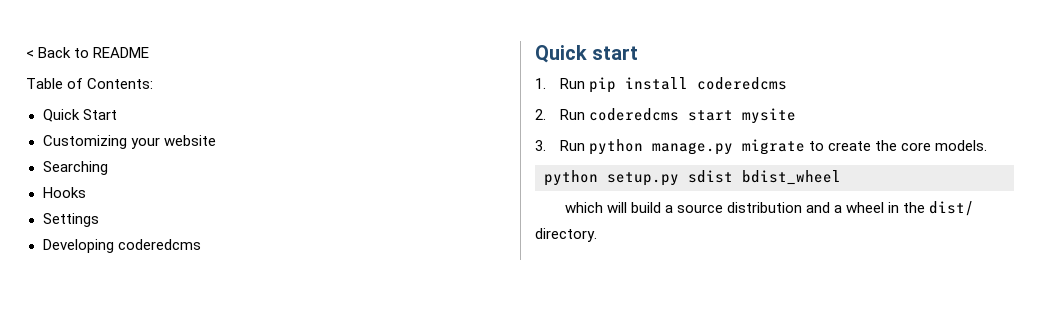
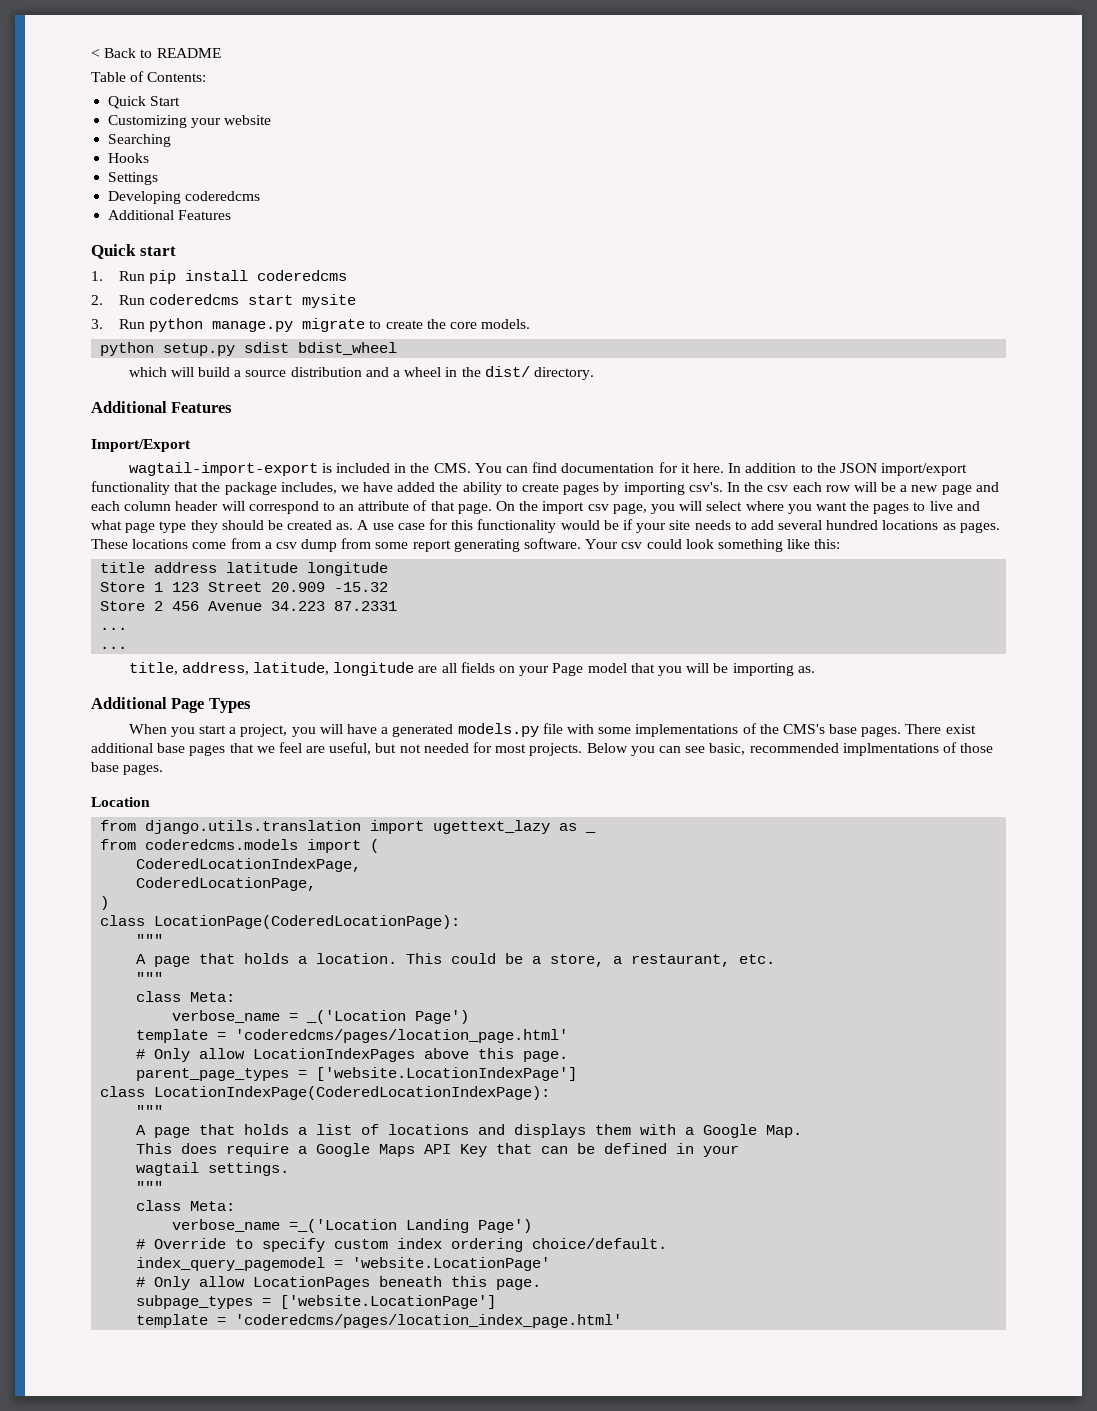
(201, 244) none -> [108,210,232,220] // Additional Features
(597, 235) none -> [91,401,233,413] [91,439,191,452] [128,462,968,476] [91,481,999,495] [91,500,980,514] [91,519,1000,533] [91,538,841,552] [100,562,389,576] [100,582,389,592] [100,601,398,611] [100,627,128,630] [100,646,128,649] [128,662,815,676] [91,697,251,713] [128,723,976,737] [91,742,994,756] [91,762,164,775] [91,797,150,807] [100,820,578,834] [585,831,597,833] [100,839,380,853] [136,858,362,872] [136,877,317,891] [100,896,110,910] [100,915,461,929] [136,934,164,945] [136,953,776,967] [136,972,164,983] [136,991,236,1002] [172,1010,470,1024] [136,1029,569,1043] [136,1048,569,1062] [136,1067,578,1081] [100,1086,551,1100] [136,1105,164,1116] [136,1124,803,1138] [136,1143,740,1157] [136,1162,290,1176] [136,1181,164,1192] [136,1200,236,1211] [172,1219,533,1233] [136,1238,668,1252] [136,1257,551,1271] [136,1276,542,1290] [136,1295,497,1309] [136,1314,623,1328] // Additional Features // Import/Export // wagtail-import-export is included in the CMS. You can find documentation for it here. In addition to the JSON import/export functionality that the package includes, we have added the ability to create pages by importing csv's. In the csv each row will be a new page and each column header will correspond to an attribute of that page. On the import csv page, you will select where you want the pages to live and what page type they should be created as. A use case for this functionality would be if your site needs to add several hundred locations as pages. These locations come from a csv dump from some report generating software. Your csv could look something like this: // title address latitude longitude // Store 1 123 Street 20.909 -15.32 // Store 2 456 Avenue 34.223 87.2331 // ... // ... // title, address, latitude, longitude are all fields on your Page model that you will be importing as. // Additional Page Types // When you start a project, you will have a generated models.py file with some implementations of the CMS's base pages. There exist additional base pages that we feel are useful, but not needed for most projects. Below you can see basic, recommended implmentations of those base pages. // Location // from django.utils.translation import ugettext_lazy as _ // from coderedcms.models import ( // CoderedLocationIndexPage, // CoderedLocationPage, // ) // class LocationPage(CoderedLocationPage): // """ // A page that holds a location. This could be a store, a restaurant, etc. // """ // class Meta: // verbose_name = _('Location Page') // template = 'coderedcms/pages/location_page.html' // # Only allow LocationIndexPages above this page. // parent_page_types = ['website.LocationIndexPage'] // class LocationIndexPage(CoderedLocationIndexPage): // """ // A page that holds a list of locations and displays them with a Google Map. // This does require a Google Maps API Key that can be defined in your // wagtail settings. // """ // class Meta: // verbose_name =_('Location Landing Page') // # Override to specify custom index ordering choice/default. // index_query_pagemodel = 'website.LocationPage' // # Only allow LocationPages beneath this page. // subpage_types = ['website.LocationPage'] // template = 'coderedcms/pages/location_index_page.html'

